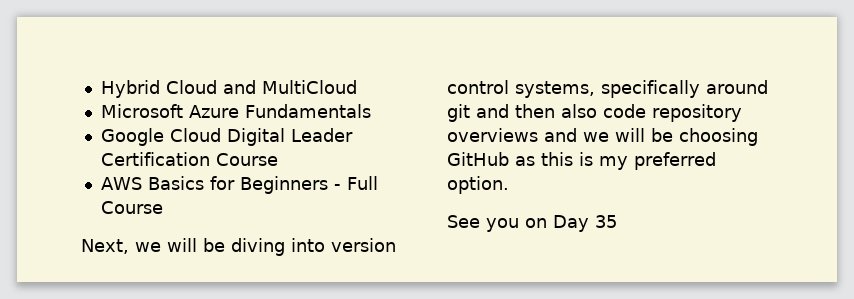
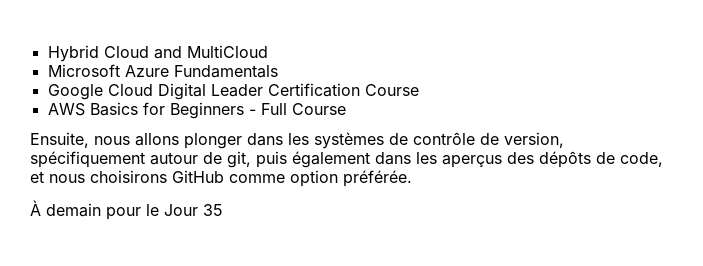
[81,238,396,256] [447,80,768,98] [447,104,742,122] [447,128,758,146] [447,152,716,170] [447,176,509,194] [447,215,589,232] Next, we will be diving into version control systems, specifically around git and then also code repository overviews and we will be choosing GitHub as this is my preferred option. // See you on Day -> [30,132,564,149] [30,151,663,168] [30,170,412,187] [30,200,198,220] Ensuite, nous allons plonger dans les systèmes de contrôle de version, spécifiquement autour de git, puis également dans les aperçus des dépôts de code, et nous choisirons GitHub comme option préférée. // À demain pour le Jour

